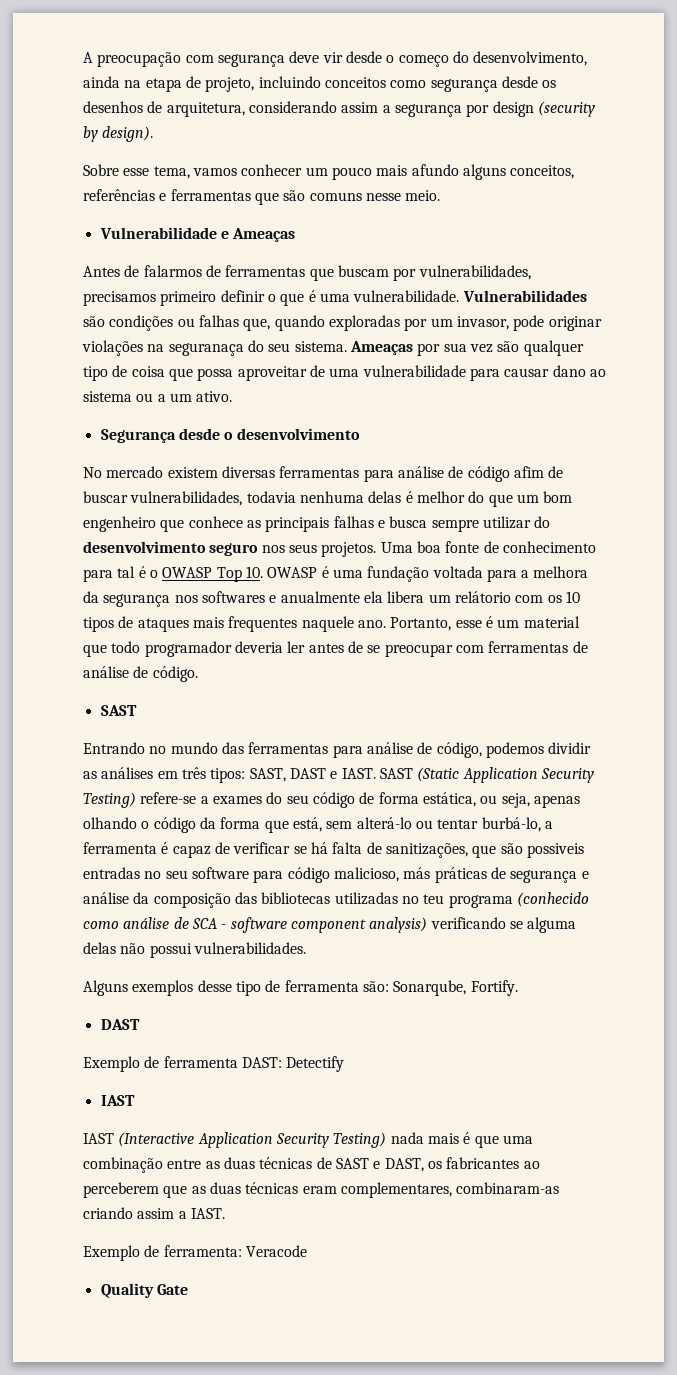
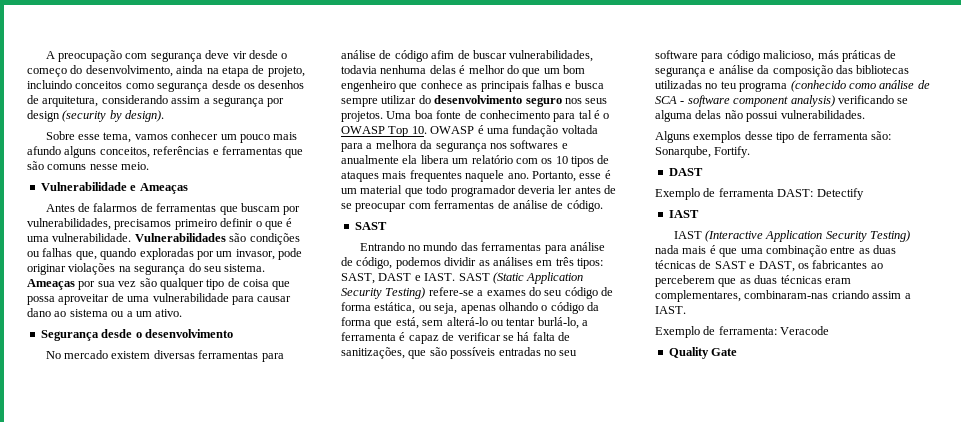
[168,343,244,356] seguranaça -> [134,265,186,275] segurança
[454,591,511,603] relátorio -> [471,155,513,164] relatório
[481,817,541,832] burbá-lo, -> [537,317,579,329] burlá-lo,
[526,843,584,858] possiveis -> [450,347,496,359] possíveis
[456,1182,560,1194] combinaram-as -> [744,290,829,299] combinaram-nas

